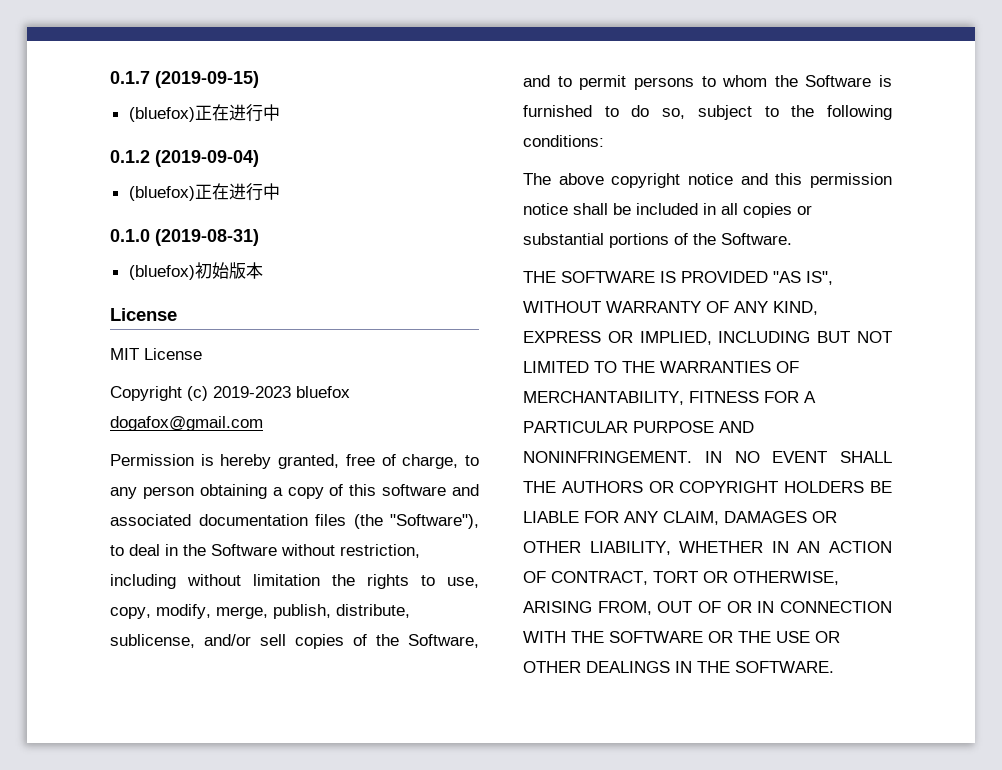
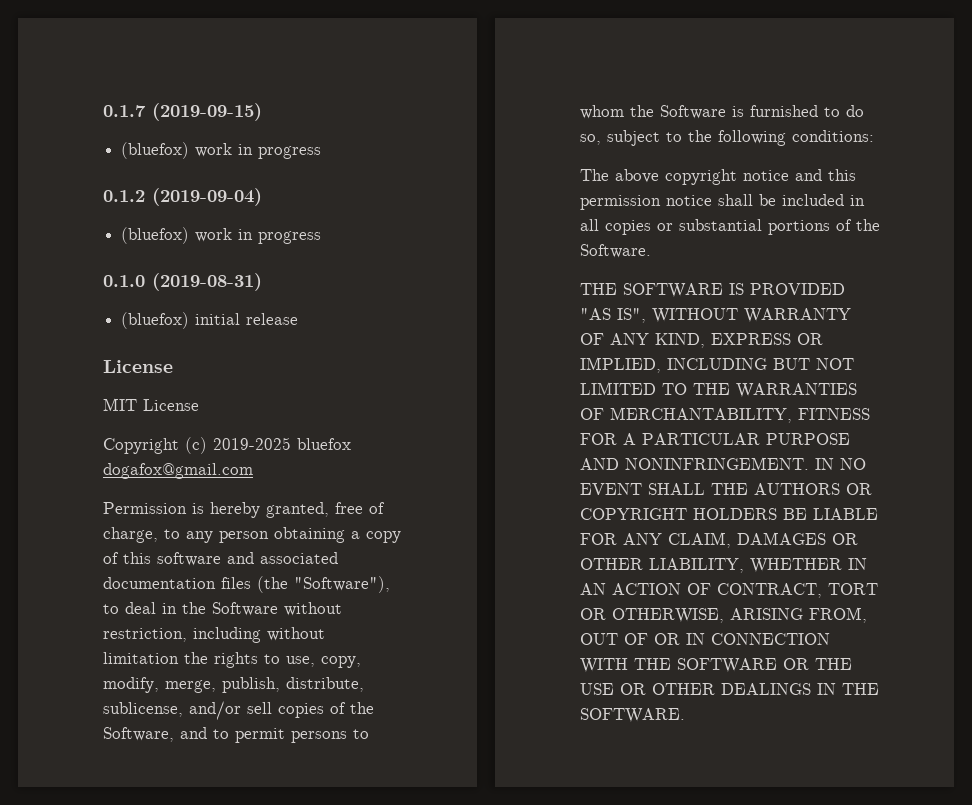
[194,104,280,122] 正在进行中 -> [195,143,322,159] work in progress
[194,183,280,201] 正在进行中 -> [195,228,322,244] work in progress
[194,262,263,279] 初始版本 -> [195,313,299,325] initial release
[213,386,291,398] 2019-2023 -> [213,437,291,450] 2019-2025

